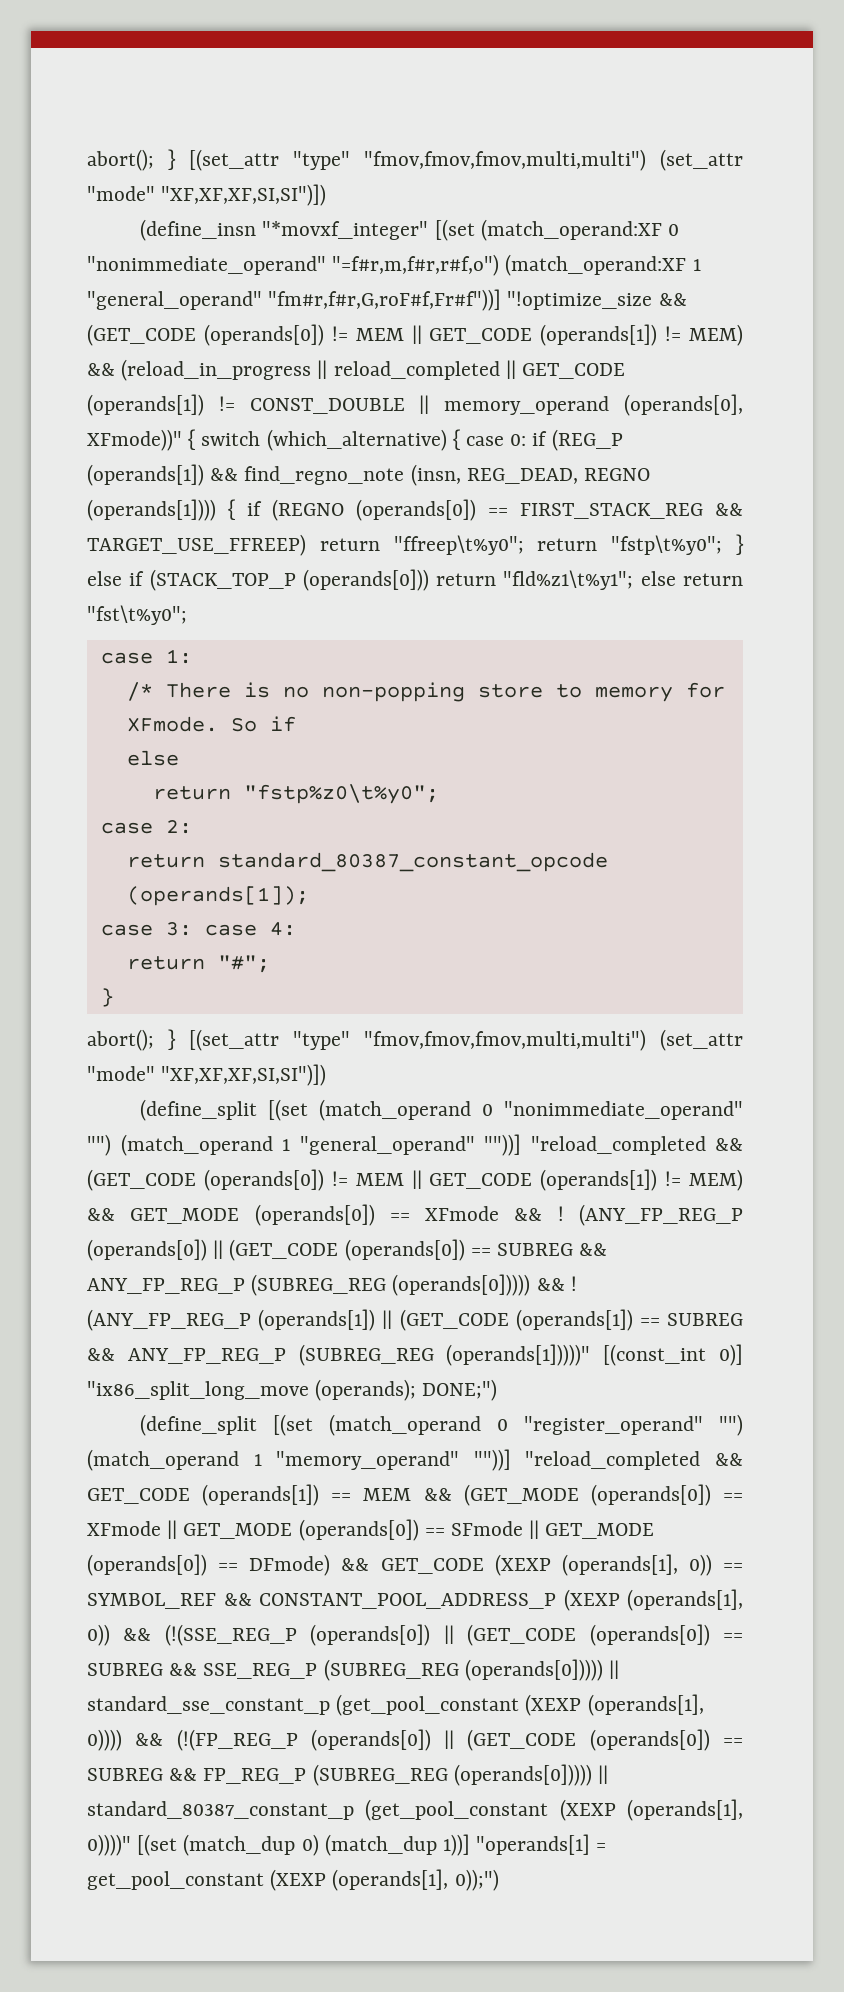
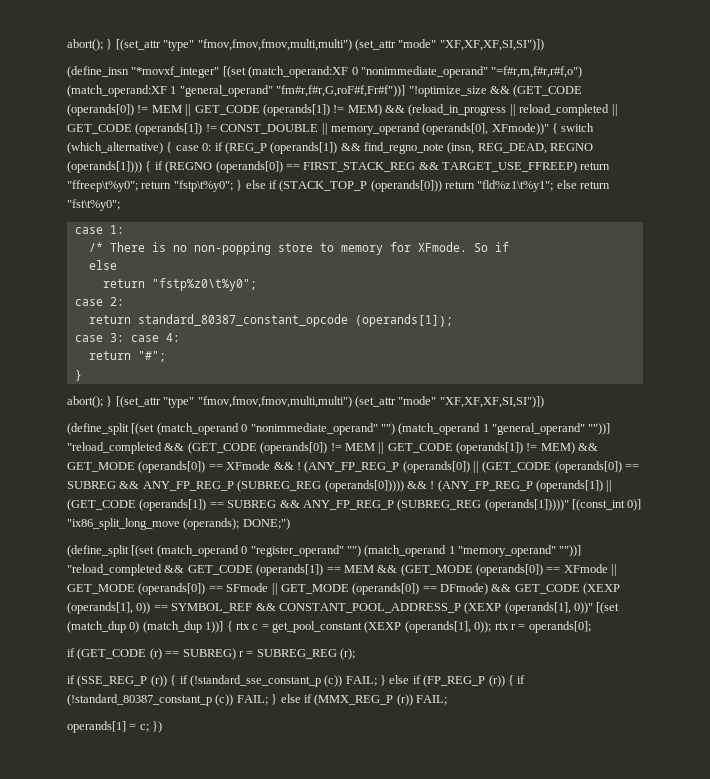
[87,1624,743,1646] [87,1659,620,1681] [87,1694,704,1716] [87,1729,743,1751] [87,1764,609,1786] [87,1799,743,1821] [87,1834,131,1856] 0)) && (!(SSE_REG_P (operands[0]) || (GET_CODE (operands[0]) == SUBREG && SSE_REG_P (SUBREG_REG (operands[0])))) || standard_sse_constant_p (get_pool_constant (XEXP (operands[1], 0)))) && (!(FP_REG_P (operands[0]) || (GET_CODE (operands[0]) == SUBREG && FP_REG_P (SUBREG_REG (operands[0])))) || standard_80387_constant_p (get_pool_constant (XEXP (operands[1], 0))))" -> [574,602,593,614] 0))"
[476,1834,591,1855] "operands[1] -> [226,621,259,632] { rtx c
[454,1869,499,1891] 0));") -> [474,621,591,633] [67,648,355,660] [67,675,526,687] [67,694,447,706] [67,721,163,733] 0)); rtx r = operands[0]; // if (GET_CODE (r) == SUBREG) r = SUBREG_REG (r); // if (SSE_REG_P (r)) { if (!standard_sse_constant_p (c)) FAIL; } else if (FP_REG_P (r)) { if (!standard_80387_constant_p (c)) FAIL; } else if (MMX_REG_P (r)) FAIL; // operands[1] = c; })

